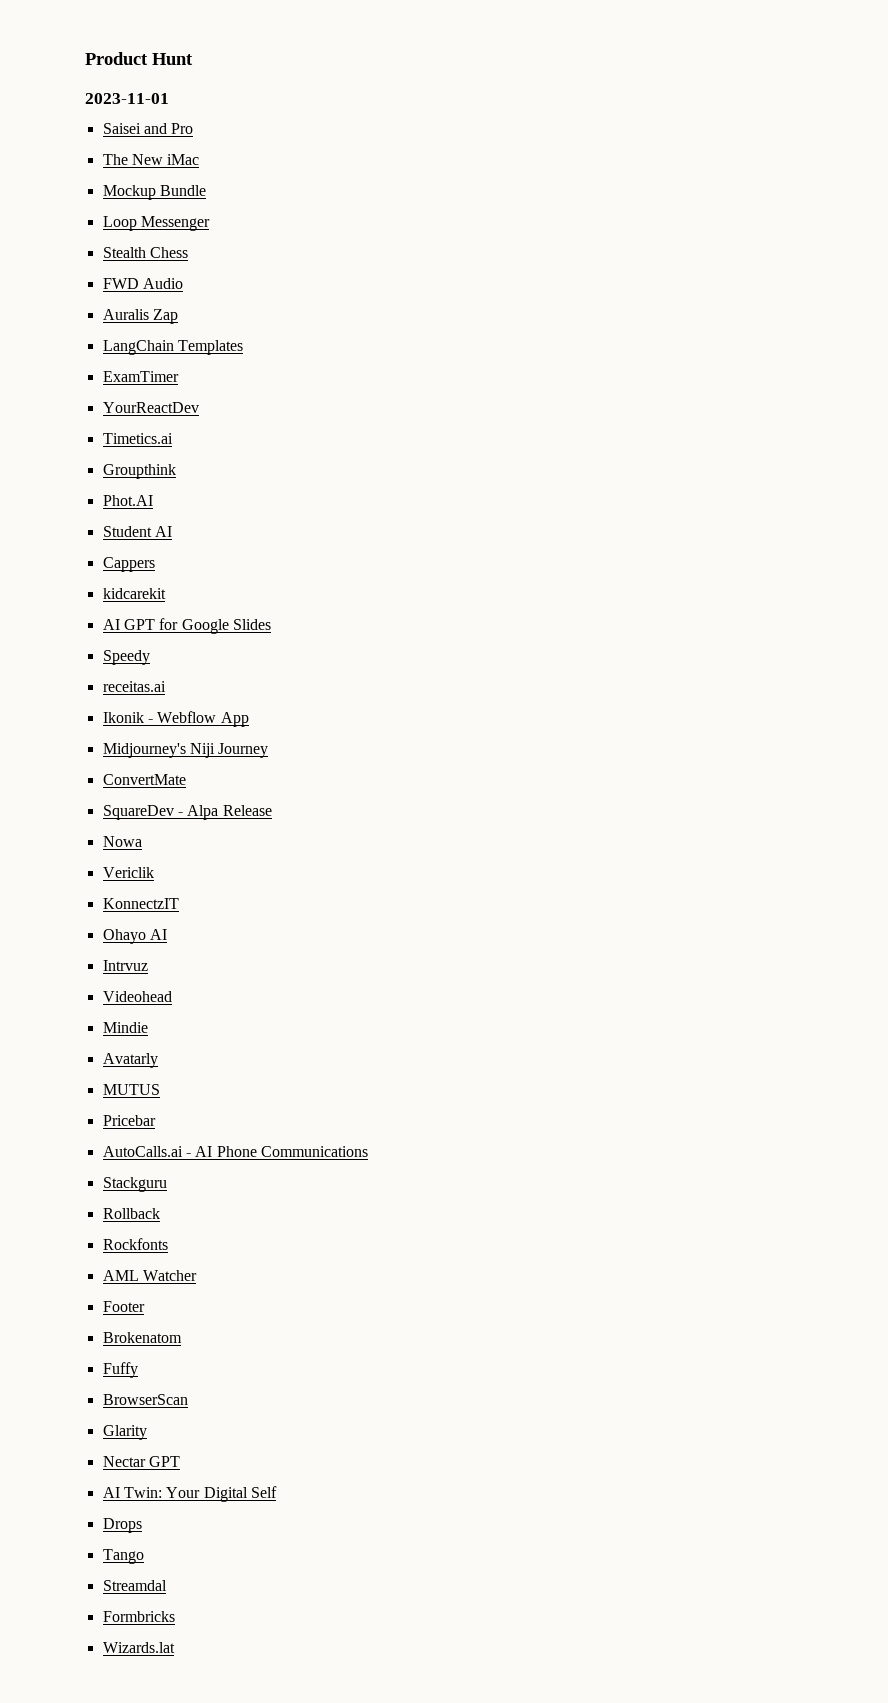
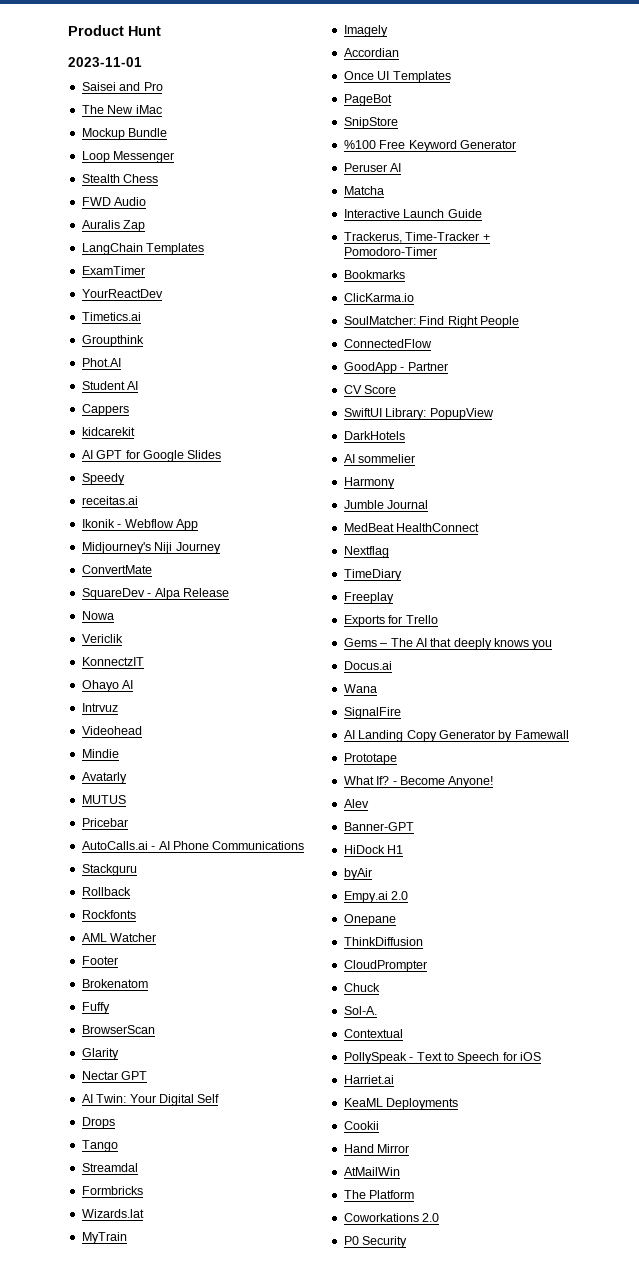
(175, 1647) none -> [81,1232,127,1244] [343,25,388,37] [343,48,399,57] [343,71,451,83] [343,94,392,106] [343,117,398,129] [343,140,516,152] [343,163,402,172] [343,186,384,195] [343,209,482,218] [343,232,490,243] [343,247,437,256] [343,270,405,279] [343,293,414,302] [343,316,519,328] [343,339,432,348] [343,362,448,374] [343,385,397,394] [343,408,494,420] [343,431,405,440] [343,454,416,463] [343,477,395,489] [343,500,429,509] [343,523,480,532] [343,546,389,558] [343,569,402,581] [343,592,394,604] [343,615,438,627] [343,638,553,650] [343,661,392,670] [343,684,377,693] [343,707,401,719] [343,730,569,742] [343,753,397,765] [343,776,494,788] [343,799,369,808] [343,822,414,831] [343,845,404,854] [343,868,372,880] [343,891,409,903] [343,914,396,926] [343,937,423,946] [343,960,427,972] [343,983,380,992] [343,1006,377,1015] [343,1029,403,1038] [343,1052,541,1064] [343,1075,394,1084] [343,1098,459,1110] [343,1121,379,1130] [343,1144,410,1153] [343,1167,400,1176] [343,1190,415,1199] [343,1213,440,1222] [343,1236,408,1248] // MyTrain // Imagely // Accordian // Once UI Templates // PageBot // SnipStore // %100 Free Keyword Generator // Peruser AI // Matcha // Interactive Launch Guide // Trackerus, Time-Tracker + Pomodoro-Timer // Bookmarks // ClicKarma.io // SoulMatcher: Find Right People // ConnectedFlow // GoodApp - Partner // CV Score // SwiftUI Library: PopupView // DarkHotels // AI sommelier // Harmony // Jumble Journal // MedBeat HealthConnect // Nextflag // TimeDiary // Freeplay // Exports for Trello // Gems – The AI that deeply knows you // Docus.ai // Wana // SignalFire // AI Landing Copy Generator by Famewall // Prototape // What If? - Become Anyone! // Alev // Banner-GPT // HiDock H1 // byAir // Empy.ai 2.0 // Onepane // ThinkDiffusion // CloudPrompter // Chuck // Sol-A. // Contextual // PollySpeak - Text to Speech for iOS // Harriet.ai // KeaML Deployments // Cookii // Hand Mirror // AtMailWin // The Platform // Coworkations 2.0 // P0 Security

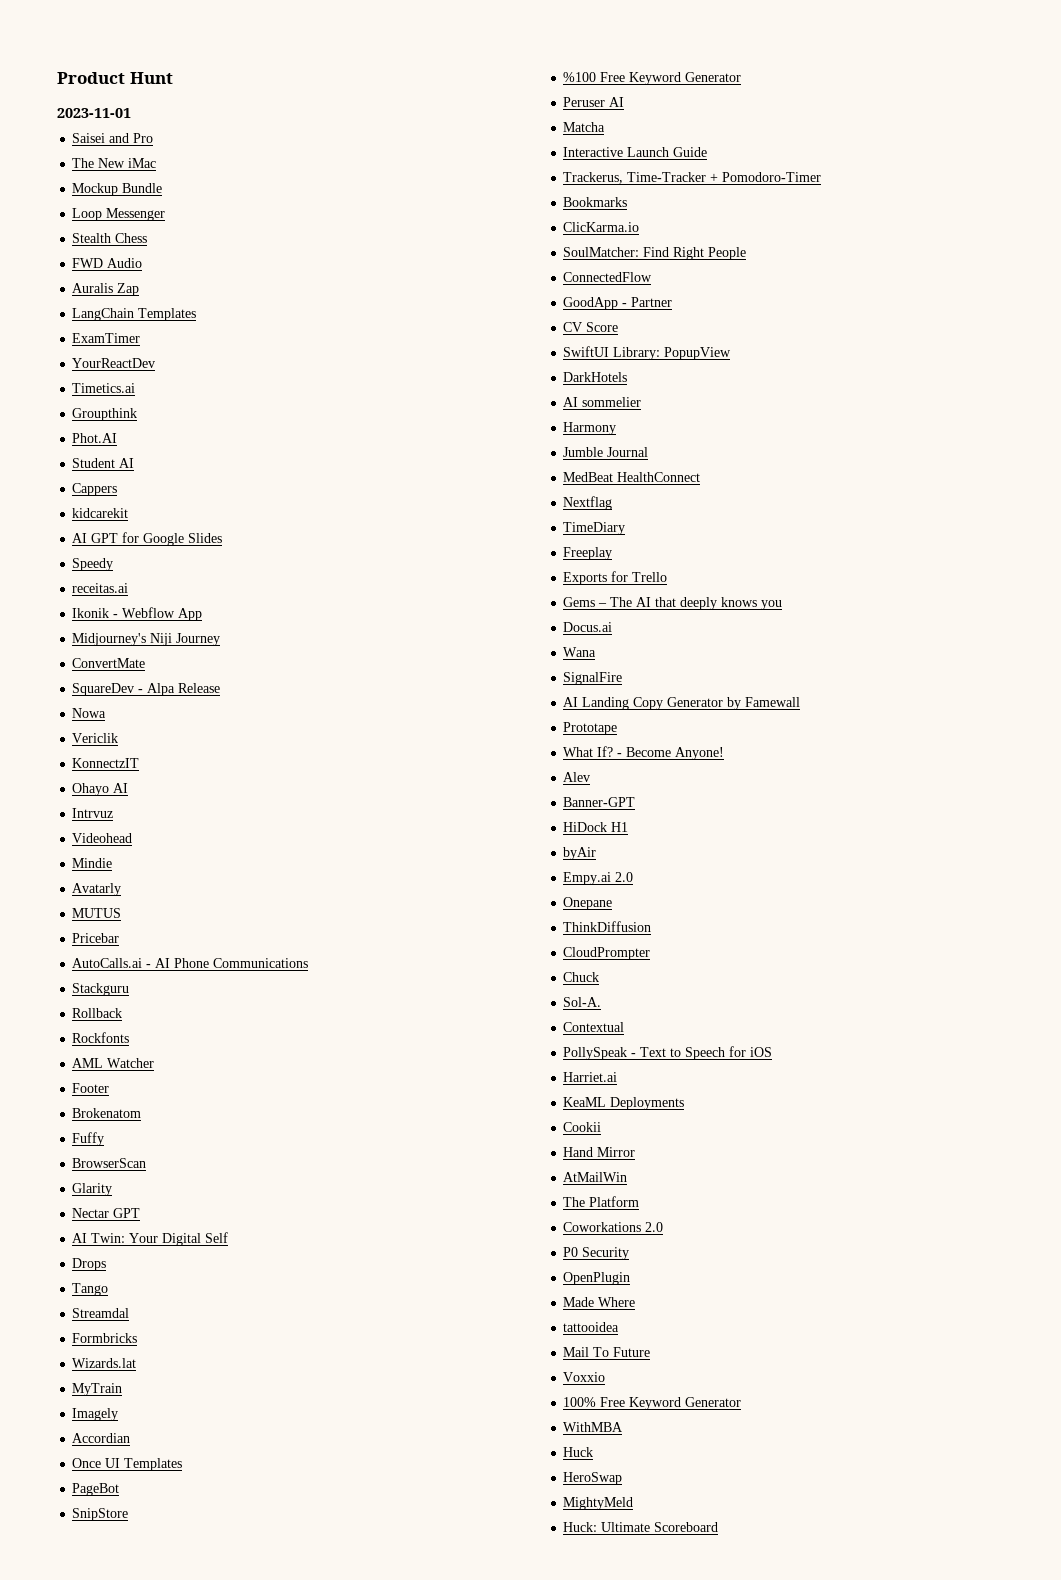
(408, 1242) none -> [563,1272,631,1285] [563,1297,636,1307] [563,1322,620,1332] [563,1347,651,1357] [563,1372,606,1382] [563,1397,742,1410] [563,1422,624,1432] [563,1447,594,1457] [563,1472,623,1485] [563,1497,634,1510] [563,1522,719,1532] // OpenPlugin // Made Where // tattooidea // Mail To Future // Voxxio // 100% Free Keyword Generator // WithMBA // Huck // HeroSwap // MightyMeld // Huck: Ultimate Scoreboard

